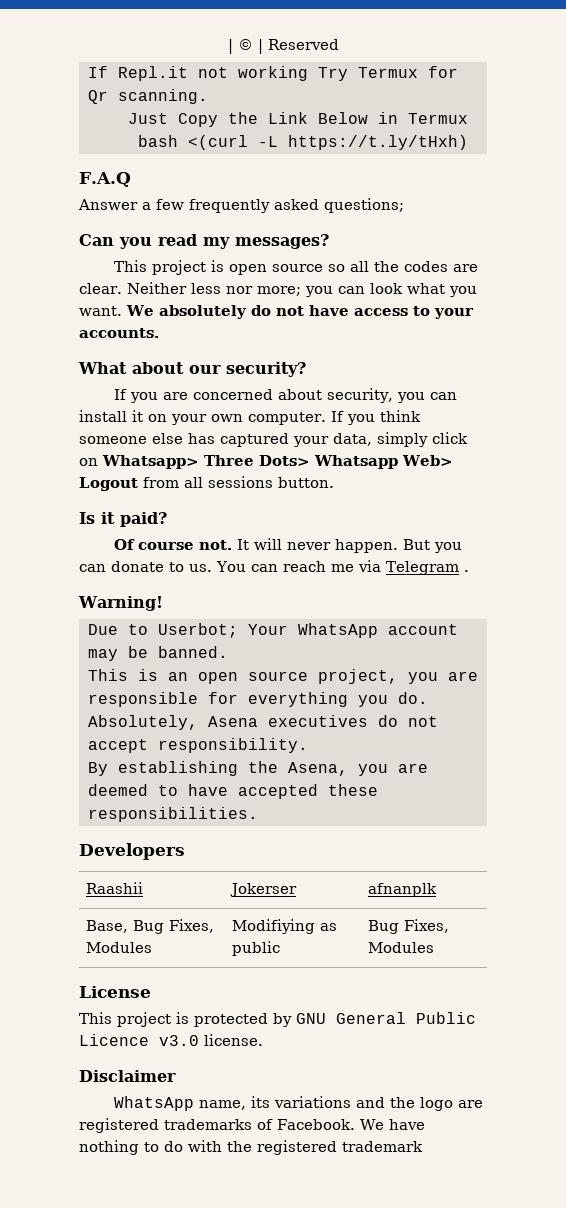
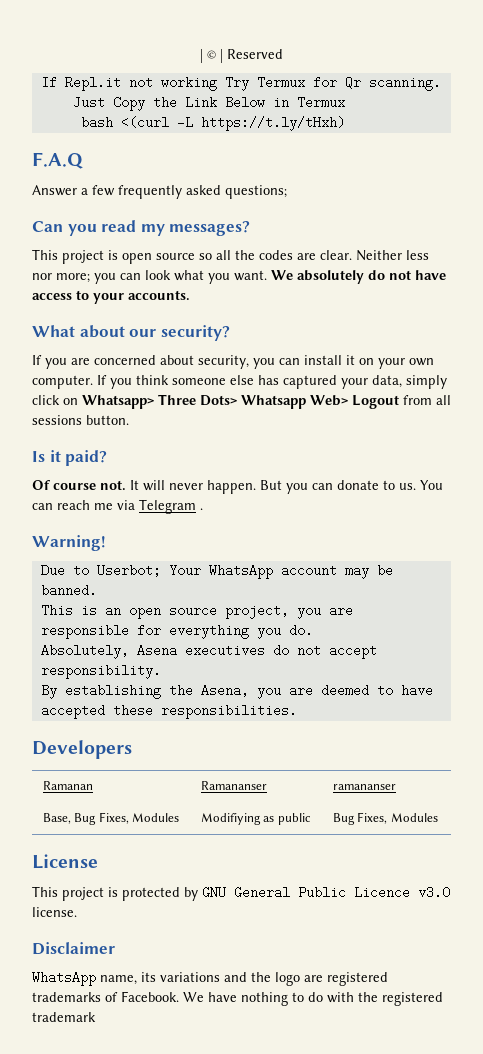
[86,882,144,894] [230,883,298,897] [368,883,438,897] Raashii | Jokerser | afnanplk -> [42,781,93,790] [200,781,267,790] [332,784,396,790] Ramanan | Ramananser | ramananser

